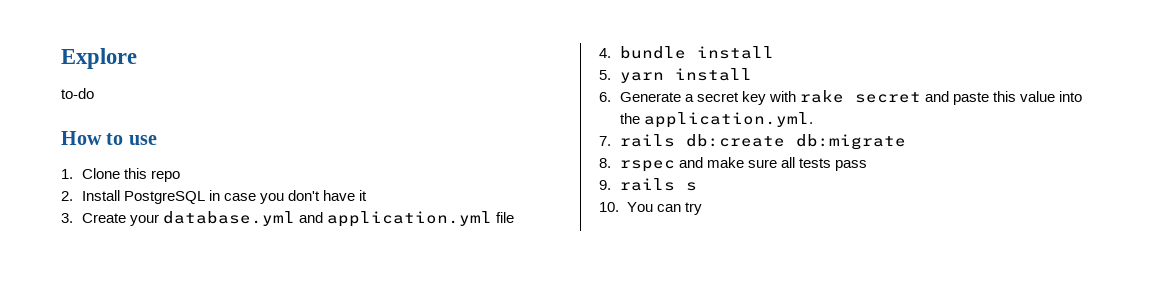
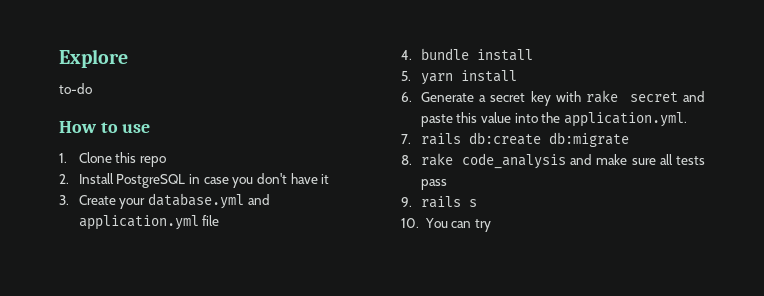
[619,160,675,172] rspec -> [420,153,566,169] rake code_analysis

